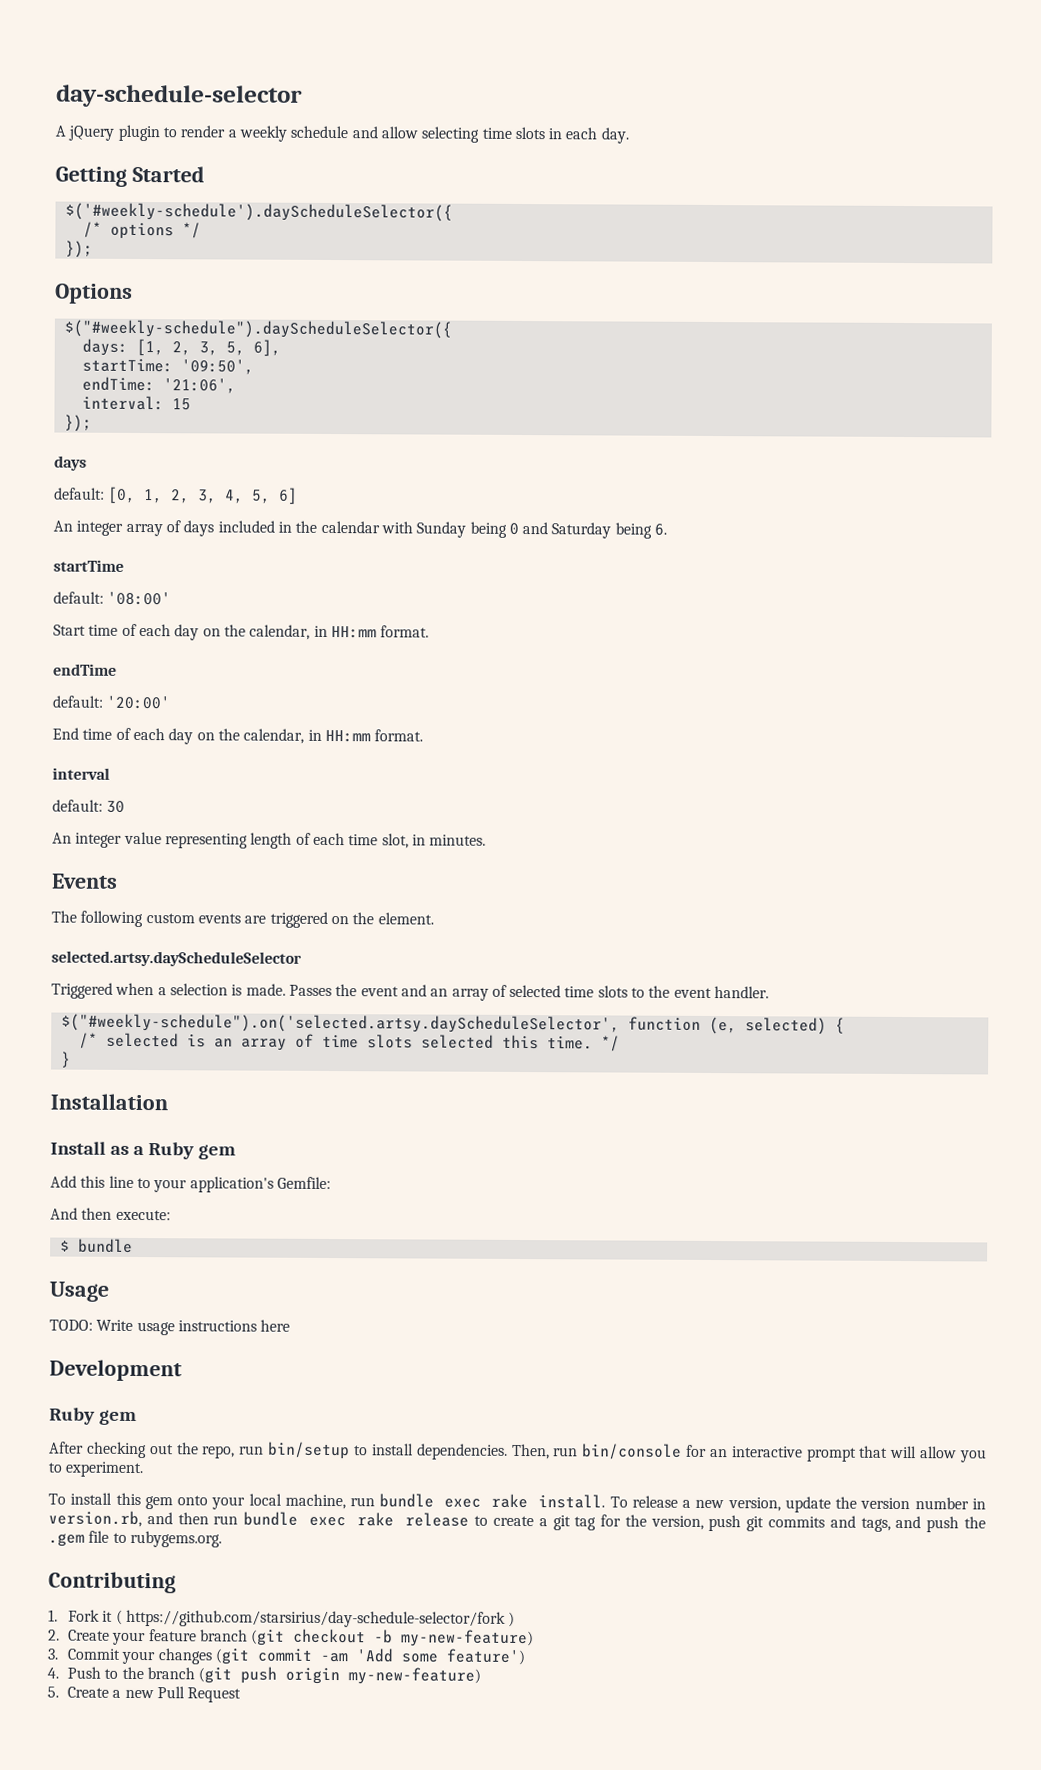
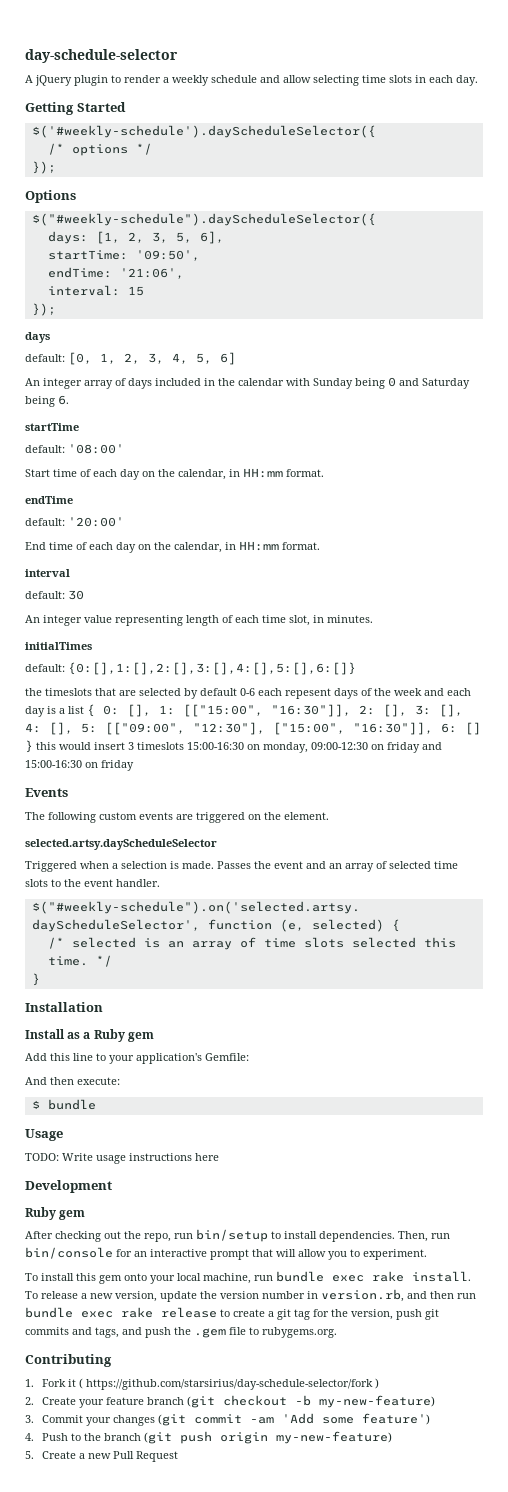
(487, 840) none -> [25,642,92,650] [25,662,356,675] [25,688,471,699] [25,704,463,717] [25,722,481,735] [25,740,442,753] [25,760,134,771] // initialTimes // default: {0:[],1:[],2:[],3:[],4:[],5:[],6:[]} // the timeslots that are selected by default 0-6 each repesent days of the week and each day is a list { 0: [], 1: [["15:00", "16:30"]], 2: [], 3: [], 4: [], 5: [["09:00", "12:30"], ["15:00", "16:30"]], 6: [] } this would insert 3 timeslots 15:00-16:30 on monday, 09:00-12:30 on friday and 15:00-16:30 on friday

